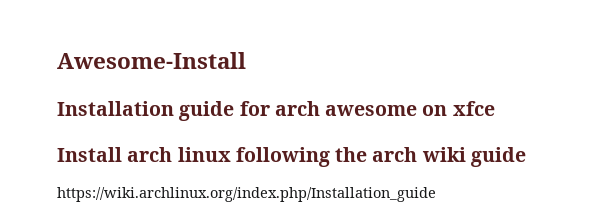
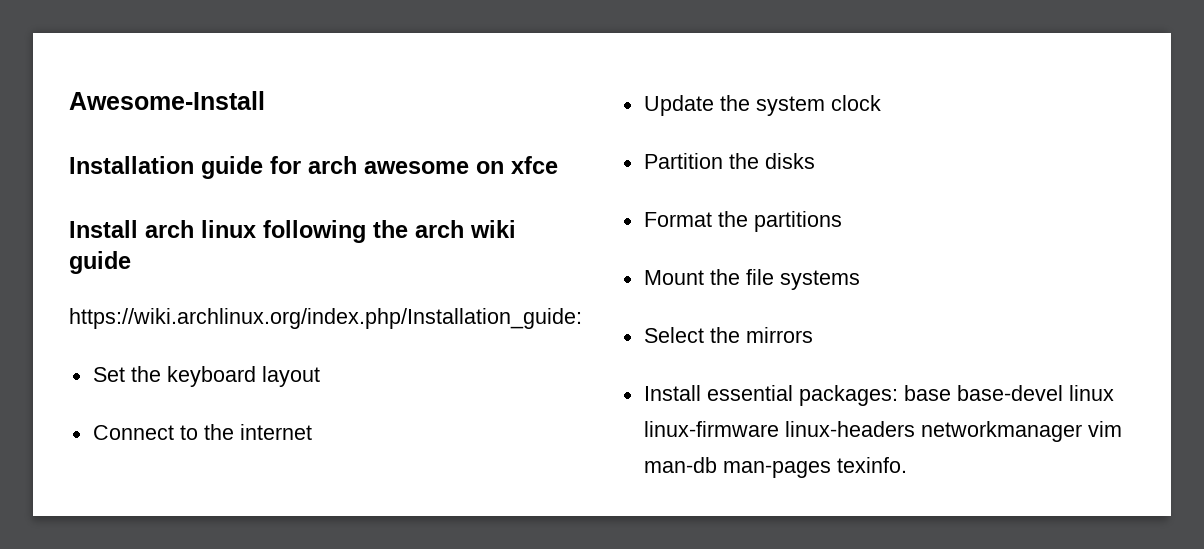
[57,187,436,202] https://wiki.archlinux.org/index.php/Installation_guide -> [69,308,582,329] [92,366,320,387] [92,424,312,440] [643,95,881,116] [643,153,815,169] [643,211,842,232] [643,269,860,290] [643,327,813,343] [643,385,1114,406] [643,421,1122,442] [643,457,907,478] https://wiki.archlinux.org/index.php/Installation_guide: // Set the keyboard layout // Connect to the internet // Update the system clock // Partition the disks // Format the partitions // Mount the file systems // Select the mirrors // Install essential packages: base base-devel linux linux-firmware linux-headers networkmanager vim man-db man-pages texinfo.

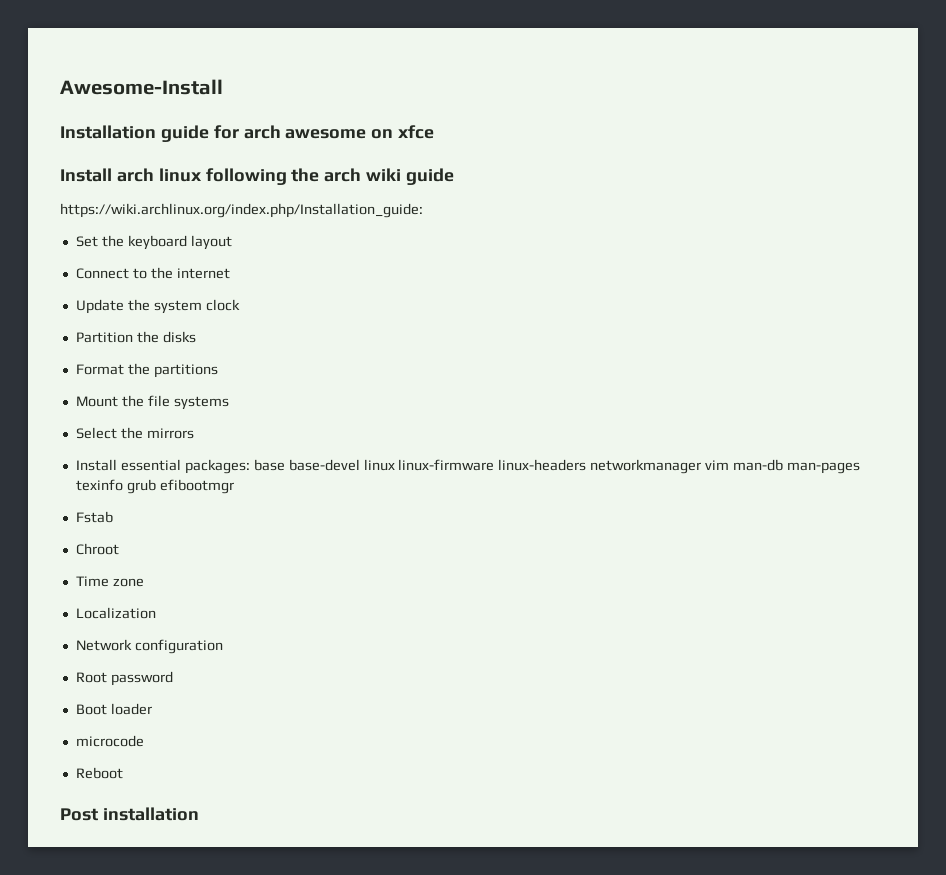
[836,457,907,473] texinfo. -> [75,479,234,494] [75,511,113,523] [75,543,119,555] [75,576,144,587] [75,607,156,619] [75,639,223,654] [75,671,173,686] [75,703,152,715] [75,735,144,747] [75,767,123,779] [60,807,199,821] texinfo grub efibootmgr // Fstab // Chroot // Time zone // Localization // Network configuration // Root password // Boot loader // microcode // Reboot // Post installation

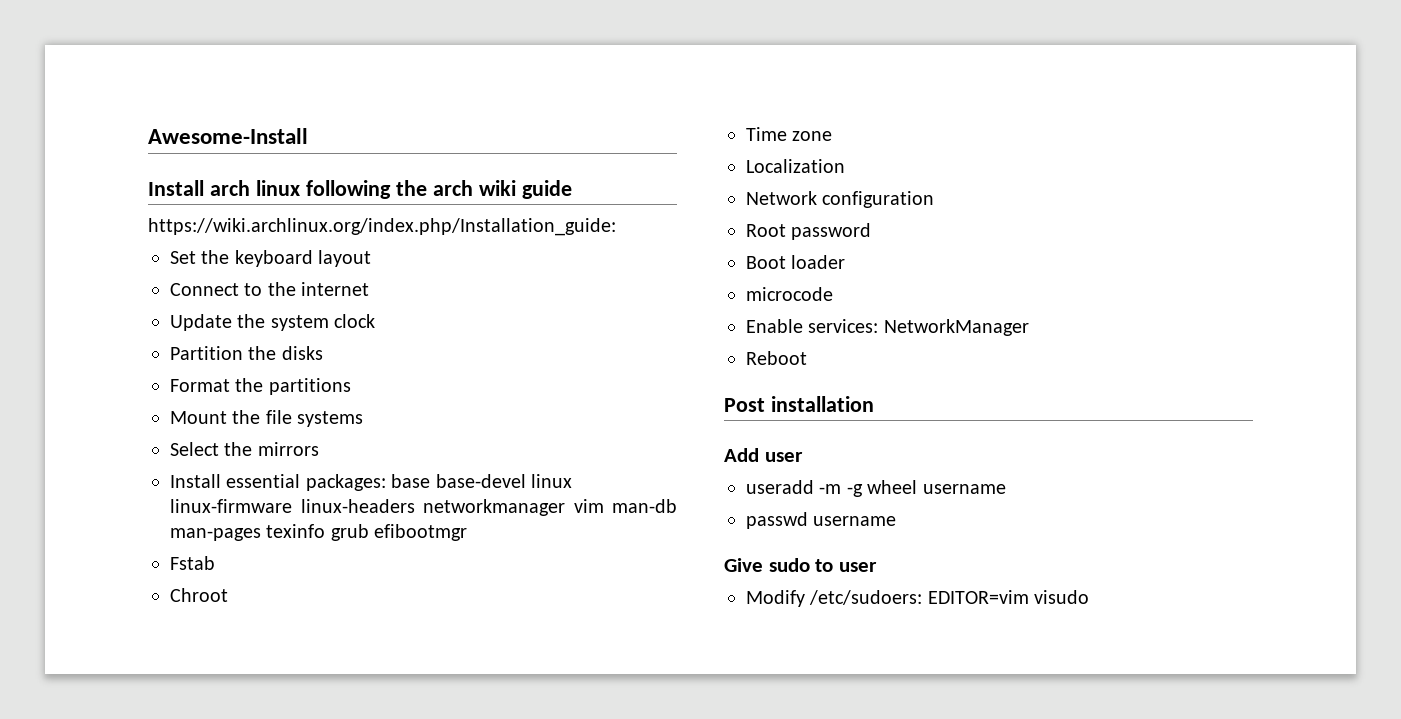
[60,125,435,142] // Installation guide for arch awesome on xfce -> (308, 136) none
(144, 741) none -> [746,319,1029,336] // Enable services: NetworkManager
(199, 814) none -> [724,448,803,462] [746,480,1006,497] [746,512,897,529] [724,558,878,572] [746,590,1090,607] // Add user // useradd -m -g wheel username // passwd username // Give sudo to user // Modify /etc/sudoers: EDITOR=vim visudo

